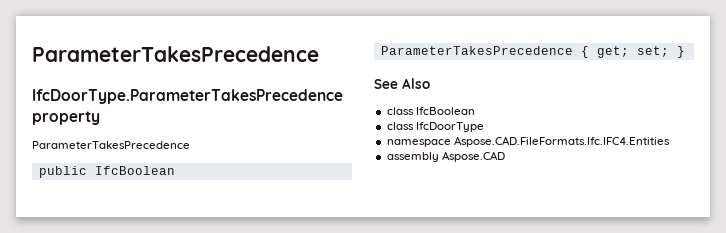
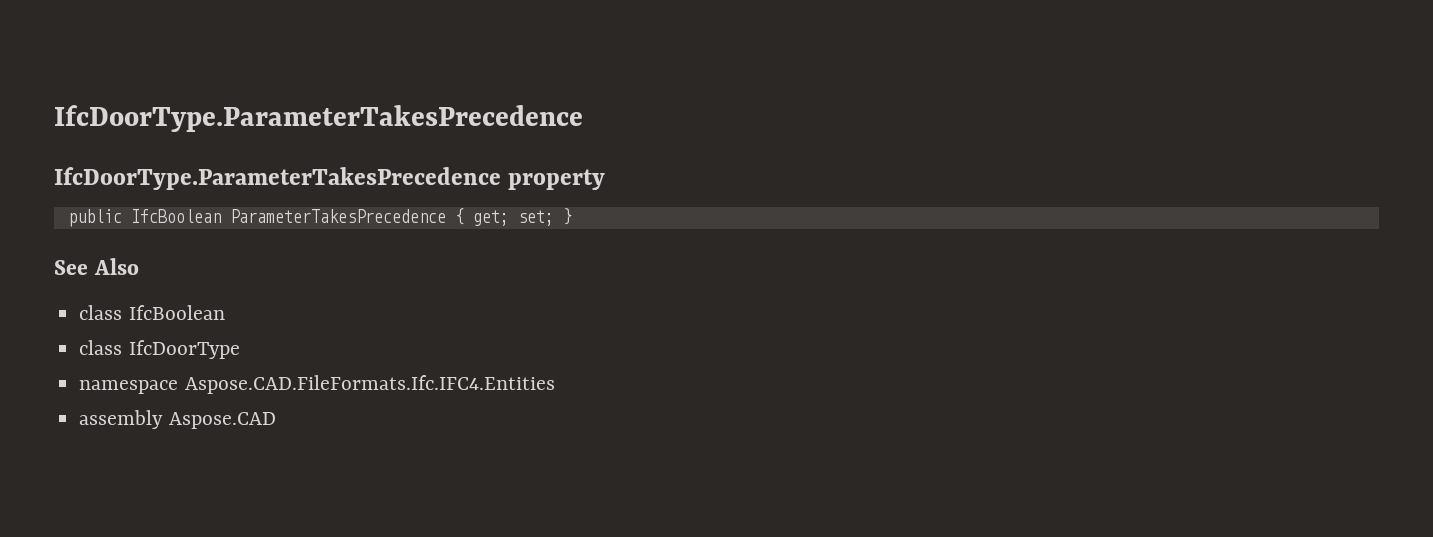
[32,46,319,62] ParameterTakesPrecedence -> [54,105,583,132] IfcDoorType.ParameterTakesPrecedence
[32,141,190,149] // ParameterTakesPrecedence -> (606, 179) none

